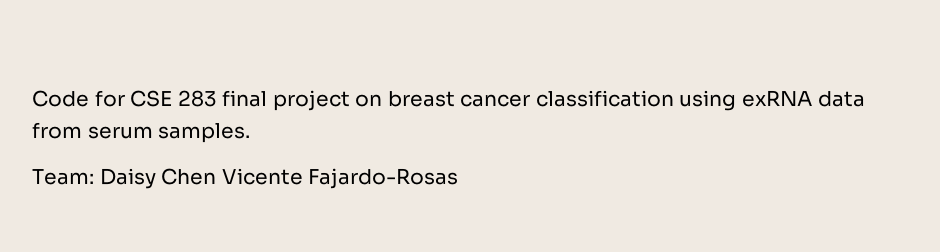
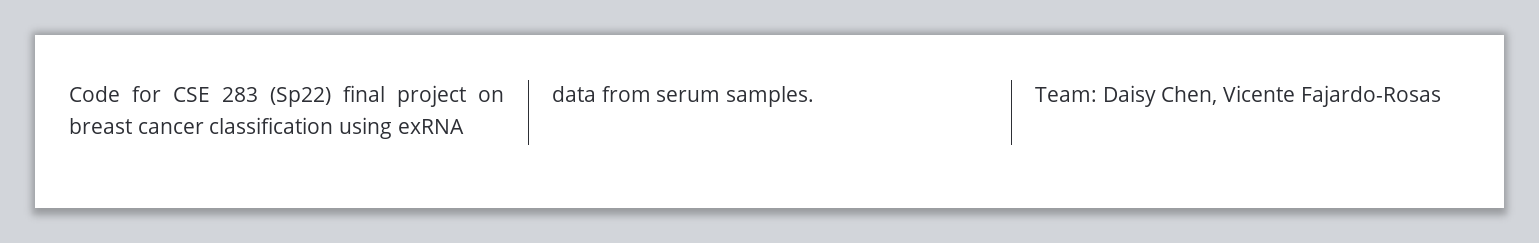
(217, 98) none -> [270,87,331,107] (Sp22)
[161,168,217,185] Chen -> [1161,86,1218,105] Chen,

